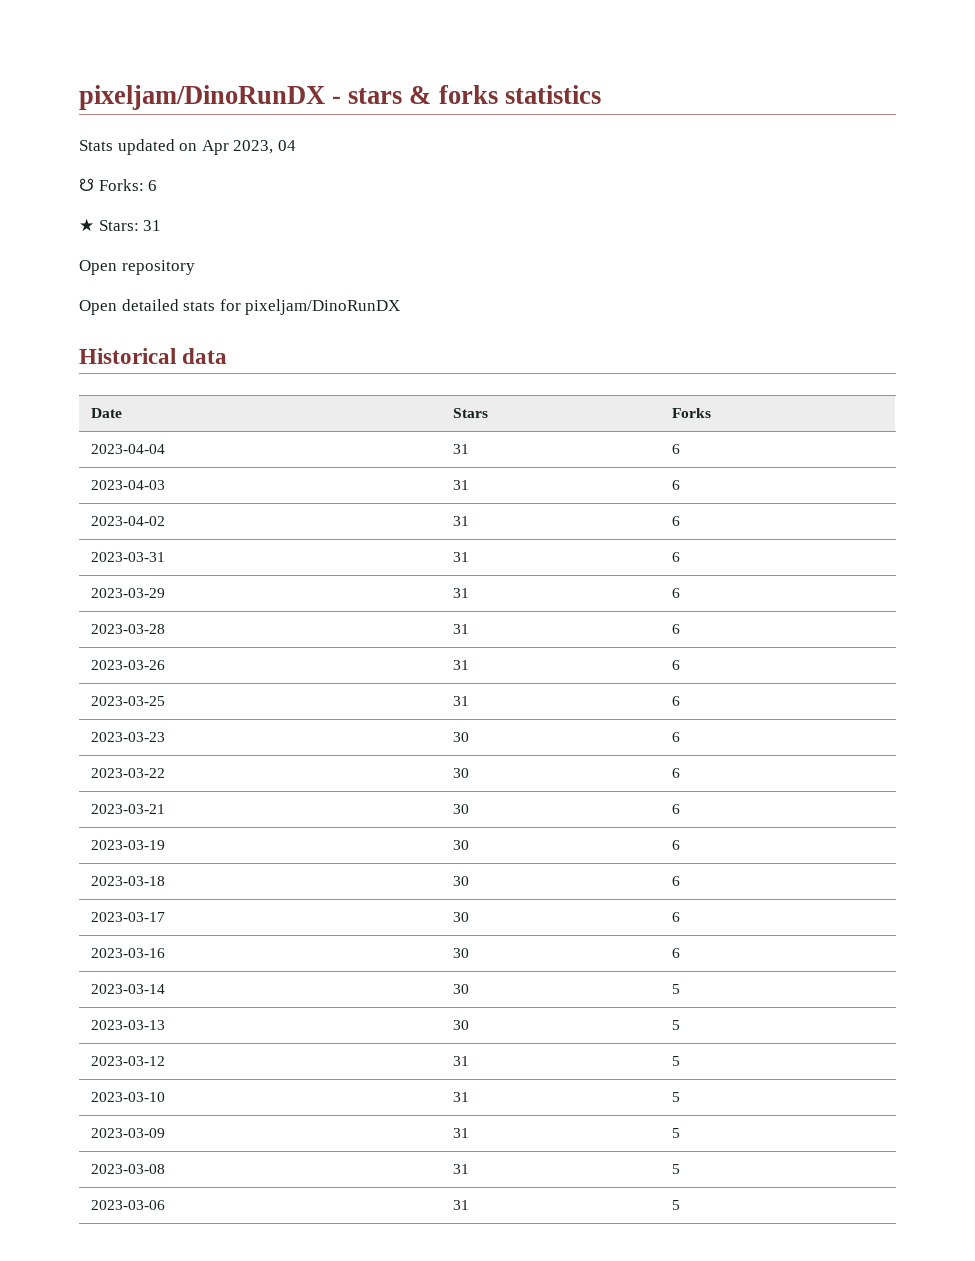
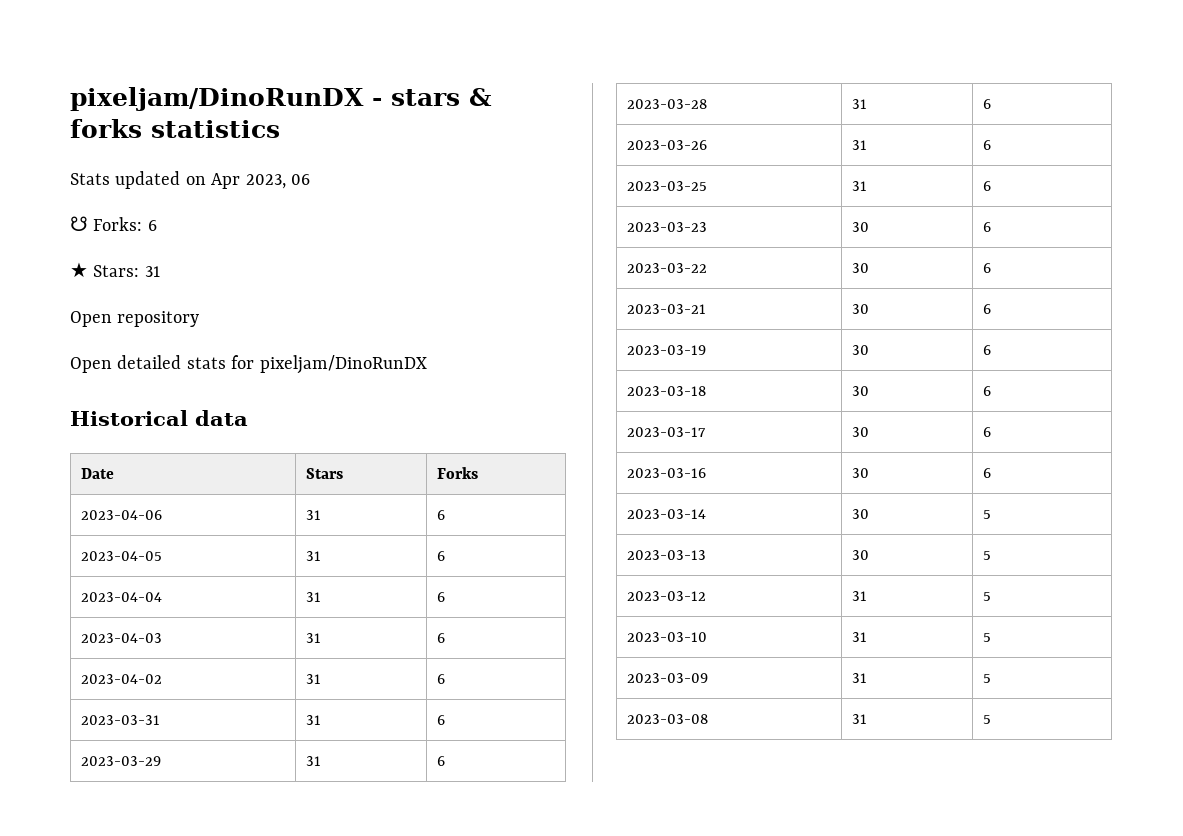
[277,140,296,151] 04 -> [291,174,310,185] 06
(711, 413) none -> [81,510,163,520] [306,510,322,520] [437,510,446,520] [81,551,163,561] [306,551,322,561] [437,551,446,561] // 2023-04-06 | 31 | 6 // 2023-04-05 | 31 | 6
[90,1200,165,1210] [452,1200,469,1210] [671,1200,680,1210] // 2023-03-06 | 31 | 5 -> (992, 719) none

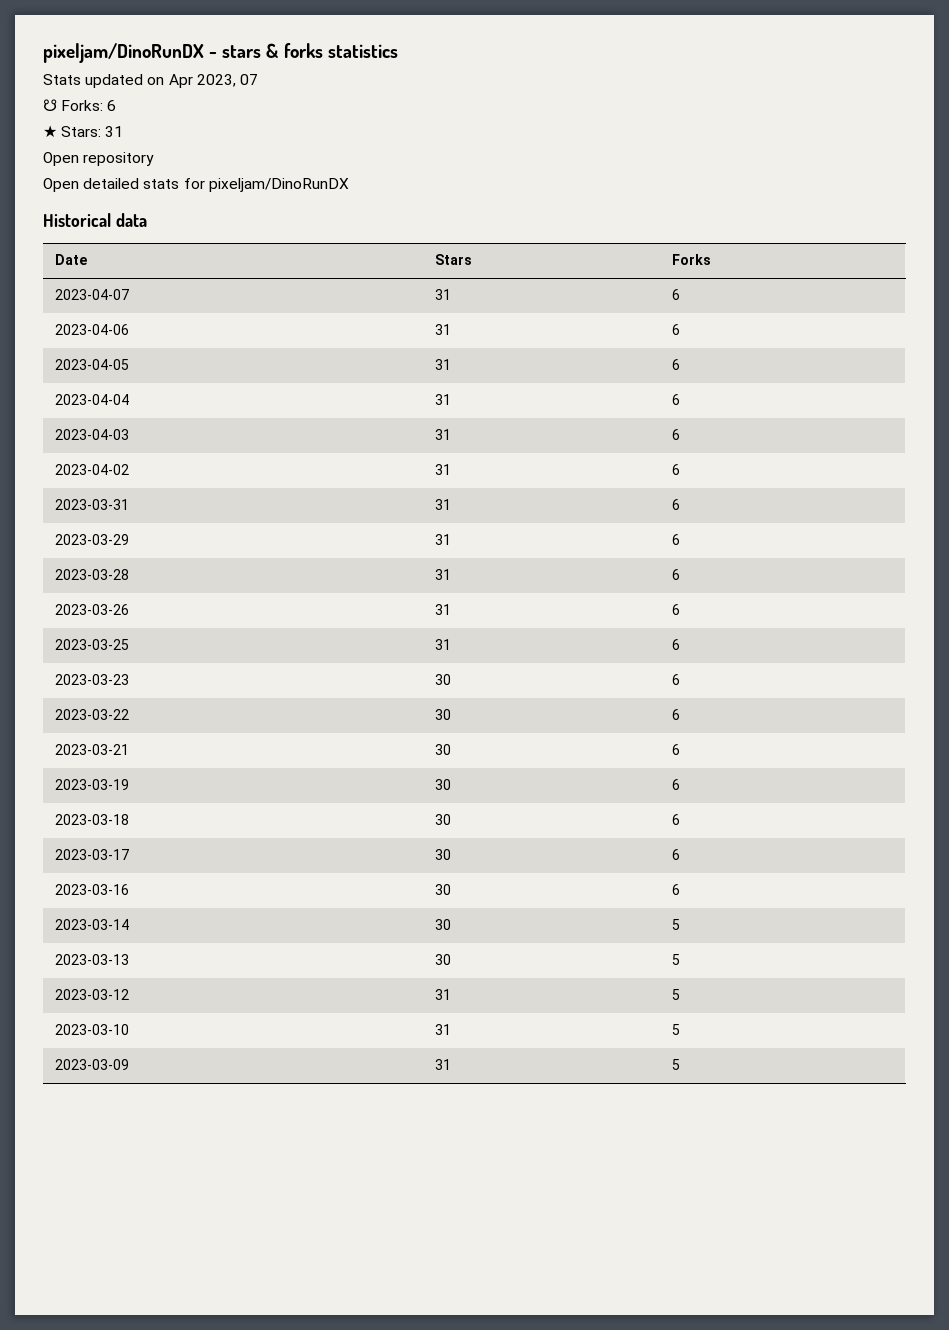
[291,174,310,185] 06 -> [239,74,258,85] 07
(479, 473) none -> [54,289,129,300] [434,289,451,300] [671,289,680,300] // 2023-04-07 | 31 | 6
[627,714,709,724] [852,714,868,724] [983,715,992,724] // 2023-03-08 | 31 | 5 -> (680, 1064) none

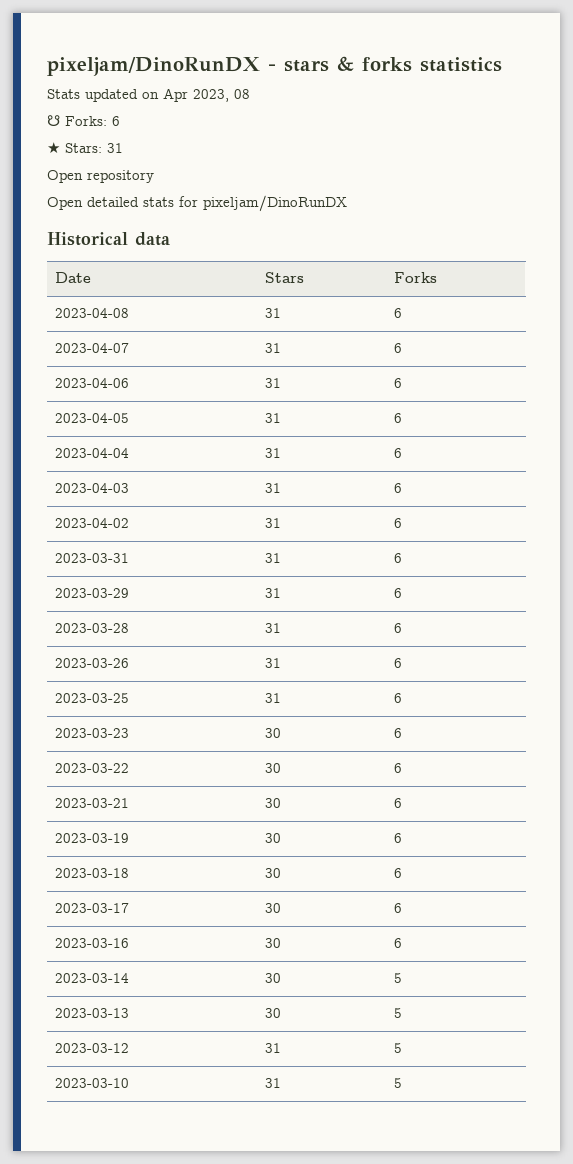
[239,74,258,85] 07 -> [234,89,250,99] 08
(711, 259) none -> [54,308,129,318] [264,308,281,318] [393,308,402,318] // 2023-04-08 | 31 | 6
[54,1059,129,1070] [434,1059,451,1070] [671,1059,680,1070] // 2023-03-09 | 31 | 5 -> (402, 1083) none

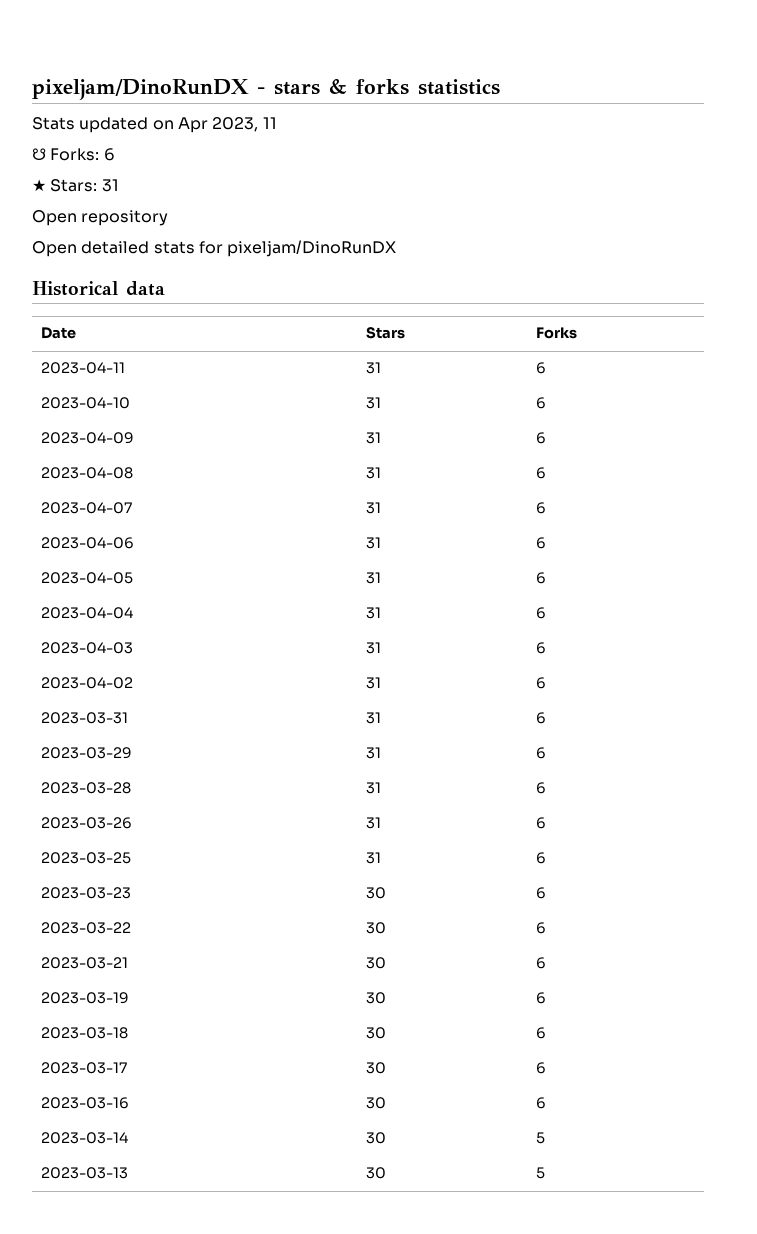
[234,89,250,99] 08 -> [262,117,277,129] 11
(437, 277) none -> [41,362,126,374] [366,362,382,374] [536,362,547,374] [41,397,131,409] [366,397,382,409] [536,397,547,409] [41,432,135,444] [366,432,382,444] [536,432,547,444] // 2023-04-11 | 31 | 6 // 2023-04-10 | 31 | 6 // 2023-04-09 | 31 | 6
[54,1043,129,1053] [264,1043,281,1053] [393,1043,402,1053] [54,1078,129,1088] [264,1078,281,1088] [393,1078,402,1088] // 2023-03-12 | 31 | 5 // 2023-03-10 | 31 | 5 -> (546, 1173) none

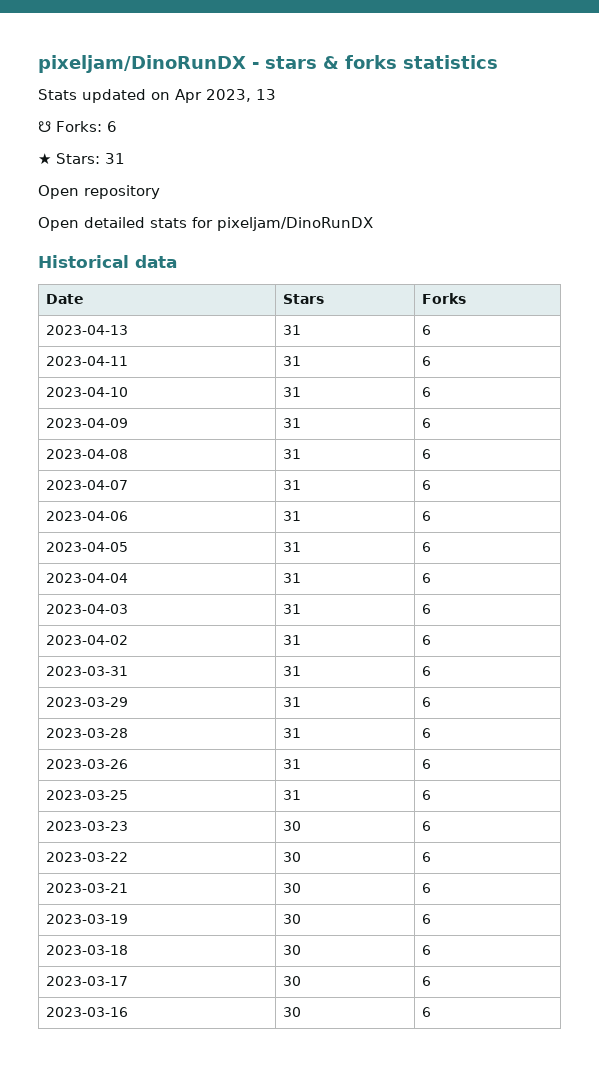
[262,117,277,129] 11 -> [256,89,276,100] 13
(578, 333) none -> [45,325,128,335] [282,325,301,335] [421,325,431,335] // 2023-04-13 | 31 | 6
[41,1132,129,1144] [366,1132,387,1144] [536,1132,546,1144] [41,1167,129,1179] [366,1167,387,1179] [536,1167,546,1179] // 2023-03-14 | 30 | 5 // 2023-03-13 | 30 | 5 -> (431, 1012) none

